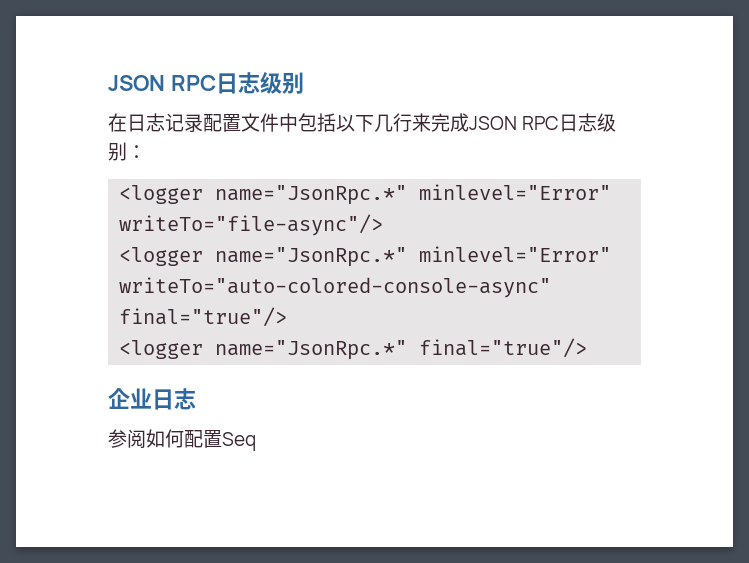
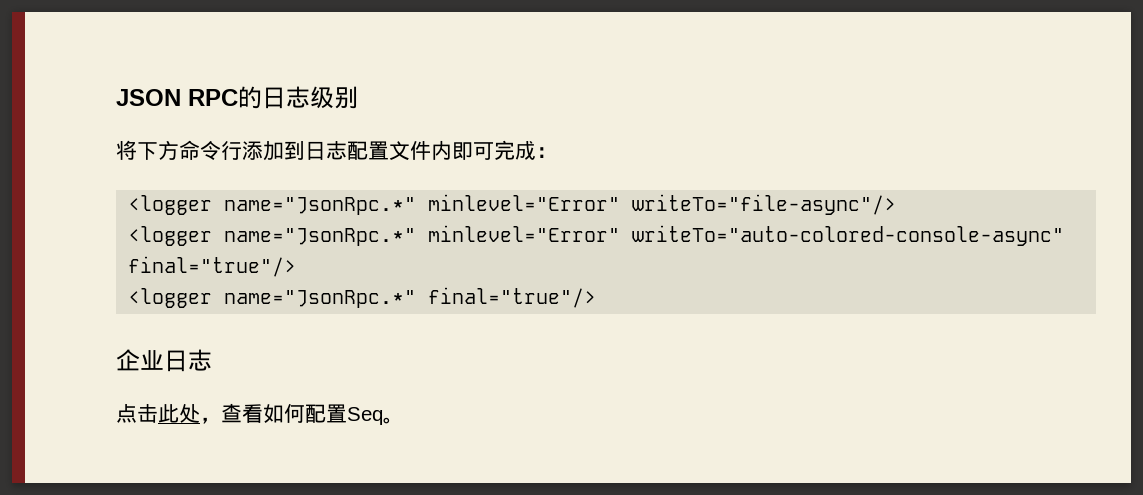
[108,75,216,91] JSON RPC -> [116,86,262,109] JSON RPC的
[108,113,617,132] [108,142,127,161] 在日志记录配置文件中包括以下几行来完成JSON RPC日志级别 -> [116,140,536,161] 将下方命令行添加到日志配置文件内即可完成
[108,429,146,448] 参阅 -> [116,403,263,424] 点击此处，查看
(256, 441) none -> [383,417,404,424] 。

